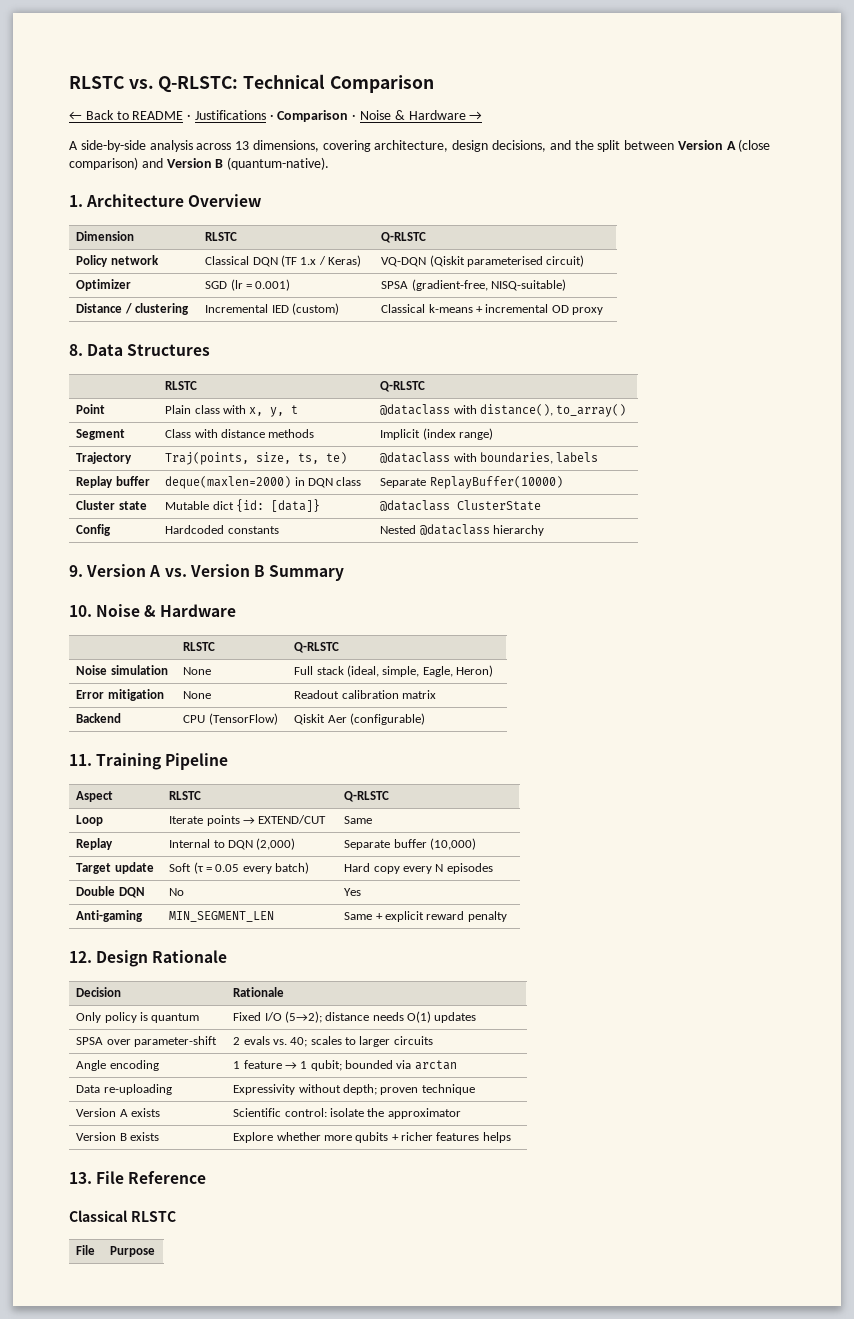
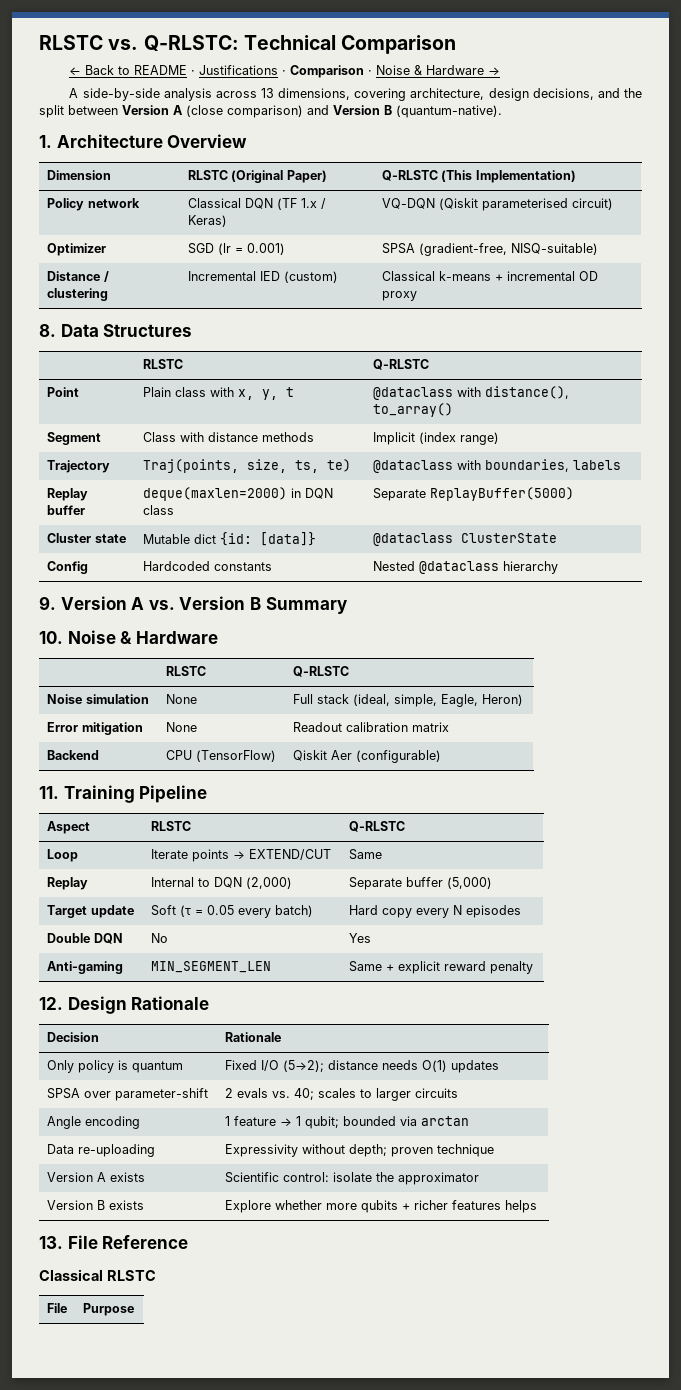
[381,232,427,243] | Q-RLSTC -> [231,170,327,183] [381,170,576,183] (Original Paper) | Q-RLSTC (This Implementation)
[429,476,563,489] ReplayBuffer(10000) -> [429,487,574,501] ReplayBuffer(5000)
[429,838,476,850] (10,000) -> [446,877,492,889] (5,000)

